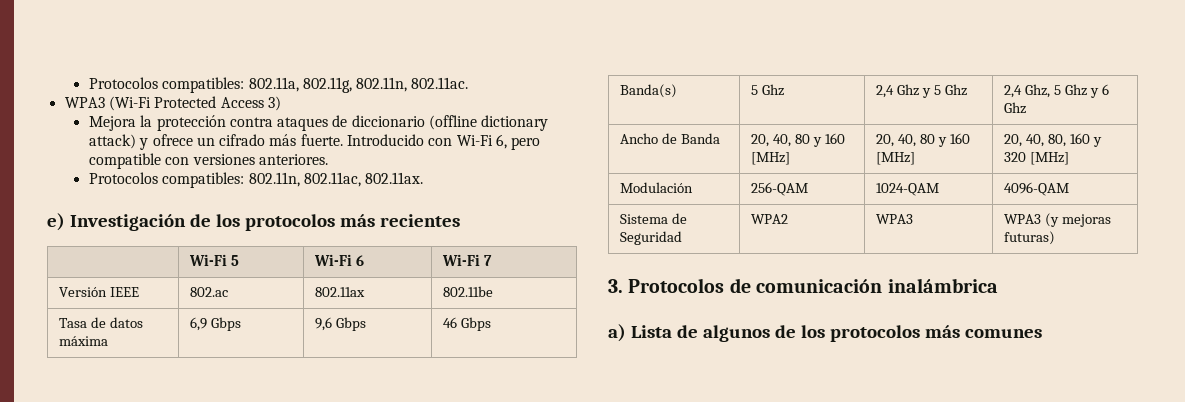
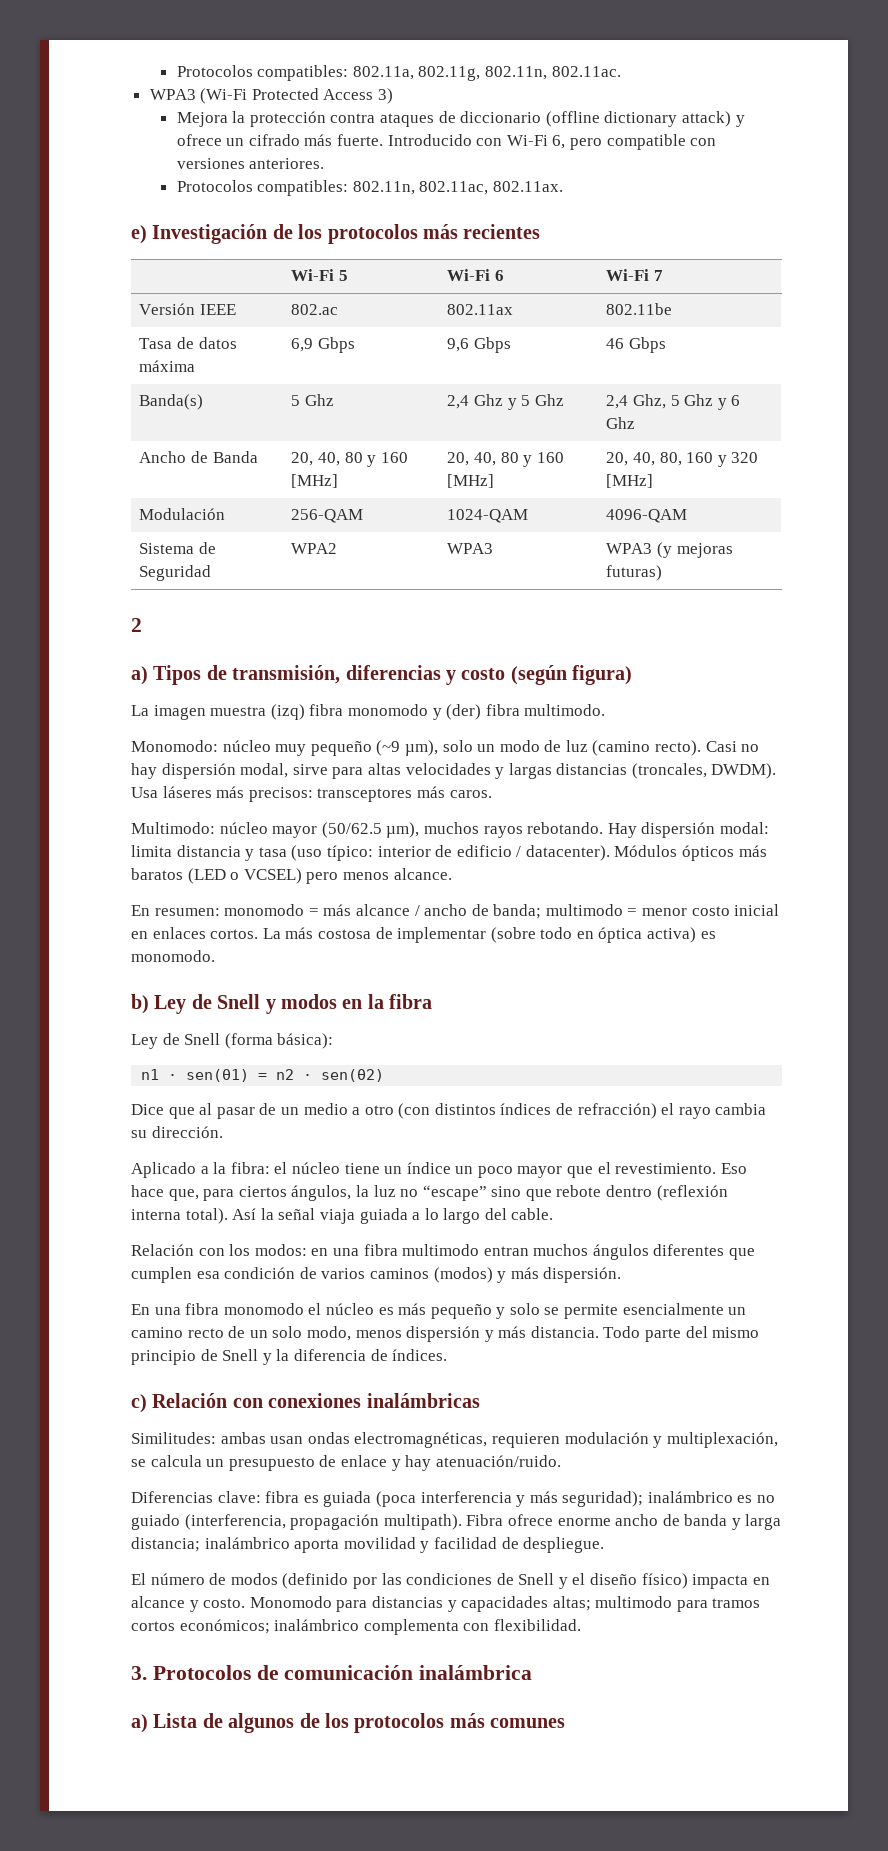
(1056, 238) none -> [131,618,142,632] [131,665,633,685] [131,704,606,720] [131,740,760,756] [131,763,777,779] [131,786,492,802] [131,822,769,838] [131,845,767,861] [131,868,452,884] [131,904,780,919] [131,927,716,943] [131,950,215,962] [131,994,433,1014] [131,1033,334,1049] [141,1069,385,1082] [131,1103,767,1119] [131,1126,223,1138] [131,1162,747,1178] [131,1185,728,1201] [131,1208,554,1224] [131,1244,756,1260] [131,1267,622,1283] [131,1303,747,1319] [131,1326,760,1342] [131,1349,448,1365] [131,1393,480,1413] [131,1432,778,1448] [131,1455,561,1471] [131,1491,776,1507] [131,1514,782,1530] [131,1537,605,1553] [131,1573,770,1589] [131,1596,761,1612] [131,1619,581,1635] // 2 // a) Tipos de transmisión, diferencias y costo (según figura) // La imagen muestra (izq) fibra monomodo y (der) fibra multimodo. // Monomodo: núcleo muy pequeño (~9 µm), solo un modo de luz (camino recto). Casi no hay dispersión modal, sirve para altas velocidades y largas distancias (troncales, DWDM). Usa láseres más precisos: transceptores más caros. // Multimodo: núcleo mayor (50/62.5 µm), muchos rayos rebotando. Hay dispersión modal: limita distancia y tasa (uso típico: interior de edificio / datacenter). Módulos ópticos más baratos (LED o VCSEL) pero menos alcance. // En resumen: monomodo = más alcance / ancho de banda; multimodo = menor costo inicial en enlaces cortos. La más costosa de implementar (sobre todo en óptica activa) es monomodo. // b) Ley de Snell y modos en la fibra // Ley de Snell (forma básica): // n1 · sen(θ1) = n2 · sen(θ2) // Dice que al pasar de un medio a otro (con distintos índices de refracción) el rayo cambia su dirección. // Aplicado a la fibra: el núcleo tiene un índice un poco mayor que el revestimiento. Eso hace que, para ciertos ángulos, la luz no “escape” sino que rebote dentro (reflexión interna total). Así la señal viaja guiada a lo largo del cable. // Relación con los modos: en una fibra multimodo entran muchos ángulos diferentes que cumplen esa condición de varios caminos (modos) y más dispersión. // En una fibra monomodo el núcleo es más pequeño y solo se permite esencialmente un camino recto de un solo modo, menos dispersión y más distancia. Todo parte del mismo principio de Snell y la diferencia de índices. // c) Relación con conexiones inalámbricas // Similitudes: ambas usan ondas electromagnéticas, requieren modulación y multiplexación, se calcula un presupuesto de enlace y hay atenuación/ruido. // Diferencias clave: fibra es guiada (poca interferencia y más seguridad); inalámbrico es no guiado (interferencia, propagación multipath). Fibra ofrece enorme ancho de banda y larga distancia; inalámbrico aporta movilidad y facilidad de despliegue. // El número de modos (definido por las condiciones de Snell y el diseño físico) impacta en alcance y costo. Monomodo para distancias y capacidades altas; multimodo para tramos cortos económicos; inalámbrico complementa con flexibilidad.

